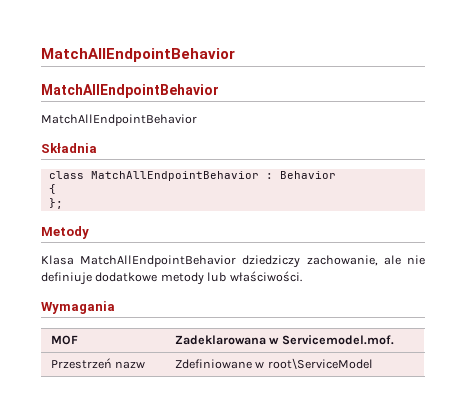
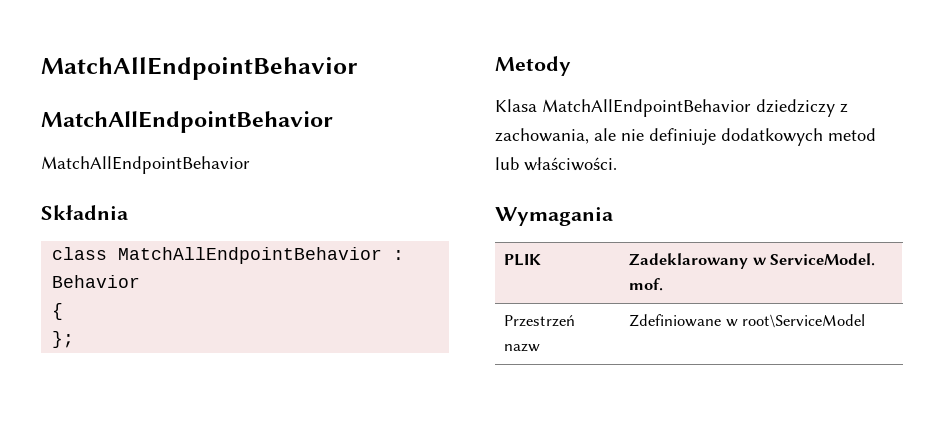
[306,255,378,266] zachowanie, -> [840,103,848,113] [495,128,589,144] z zachowania,
[95,272,204,285] dodatkowe metody -> [721,128,876,146] dodatkowych metod
[50,335,78,345] [174,335,394,345] MOF | Zadeklarowana w Servicemodel.mof. -> [504,254,542,266] [629,253,876,269] [629,278,664,291] PLIK | Zadeklarowany w ServiceModel. mof.

